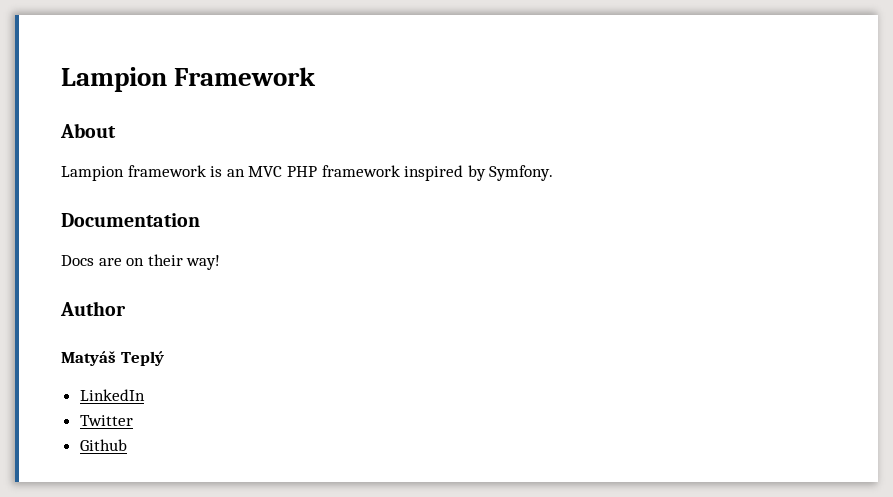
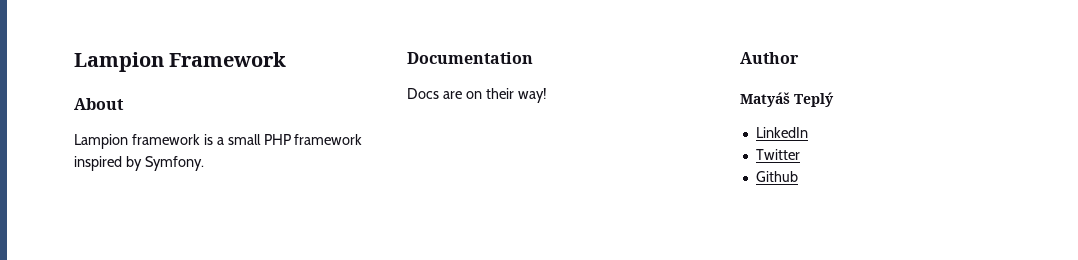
[226,166,283,177] an MVC -> [216,134,261,145] a small

